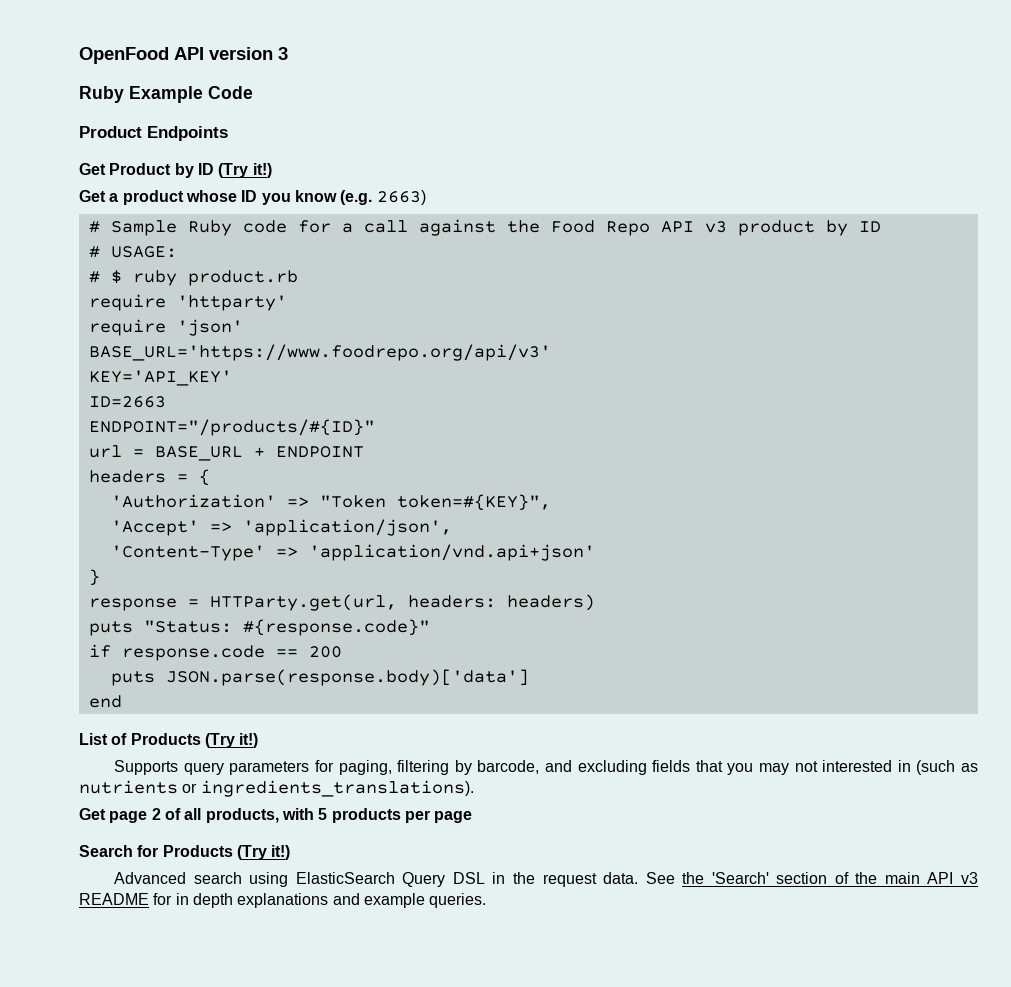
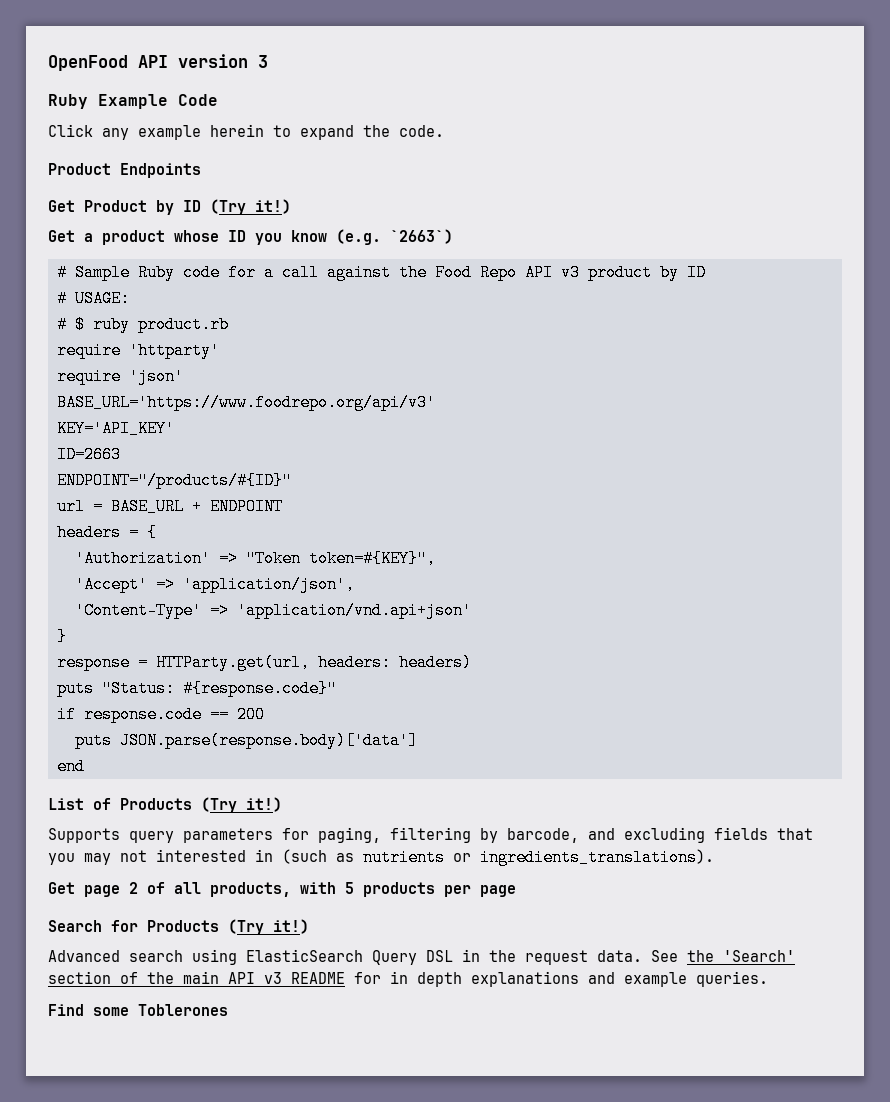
(253, 92) none -> [48,124,444,140] // Click any example herein to expand the code.
[376,190,426,205] 2663) -> [390,229,453,244] `2663`)
(487, 900) none -> [48,1004,228,1016] // Find some Toblerones

